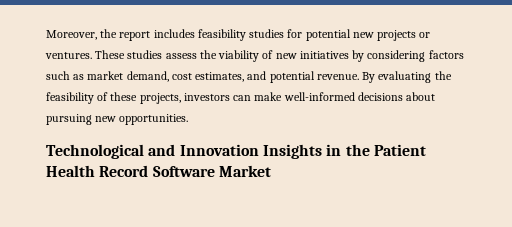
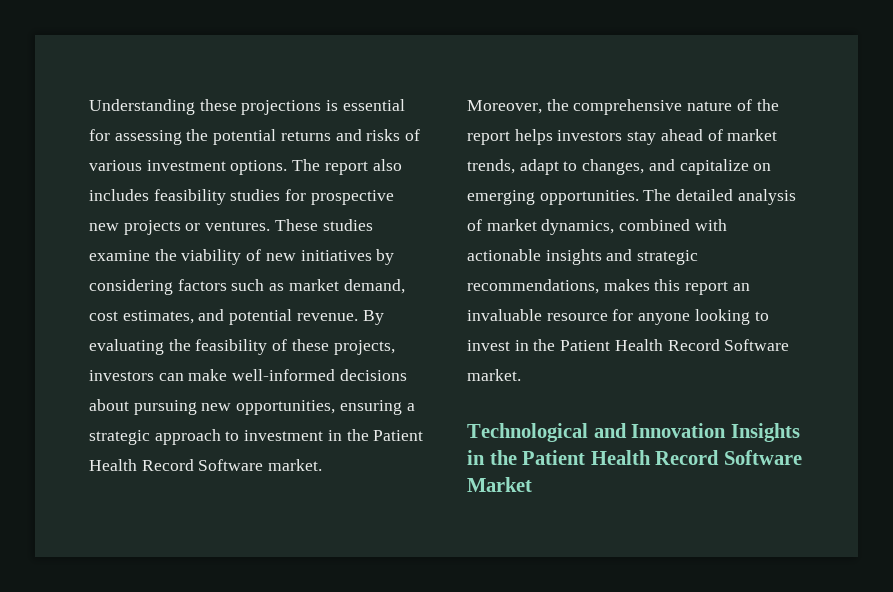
[46,29,151,41] Moreover, the report -> [89,99,405,115] [89,129,421,145] [89,159,402,175] Understanding these projections is essential for assessing the potential returns and risks of various investment options. The report also
[305,29,351,41] potential -> [310,190,394,205] prospective
[165,53,197,59] assess -> [89,250,150,261] examine
[119,114,189,125] opportunities. -> [236,400,415,415] [89,429,424,445] [89,459,323,471] [467,99,779,115] [467,129,778,145] [467,159,772,175] [467,189,796,205] [467,219,727,235] [467,249,699,265] [467,279,750,295] [467,309,769,325] [467,339,790,351] [467,369,521,381] opportunities, ensuring a strategic approach to investment in the Patient Health Record Software market. // Moreover, the comprehensive nature of the report helps investors stay ahead of market trends, adapt to changes, and capitalize on emerging opportunities. The detailed analysis of market dynamics, combined with actionable insights and strategic recommendations, makes this report an invaluable resource for anyone looking to invest in the Patient Health Record Software market.

